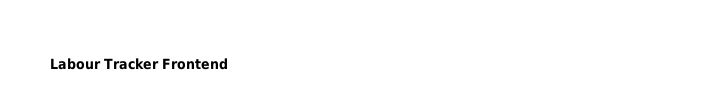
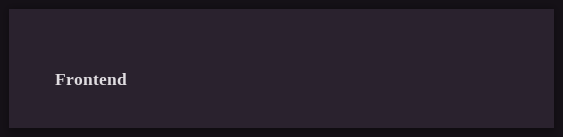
[50,58,159,70] Labour Tracker -> (55, 79) none

